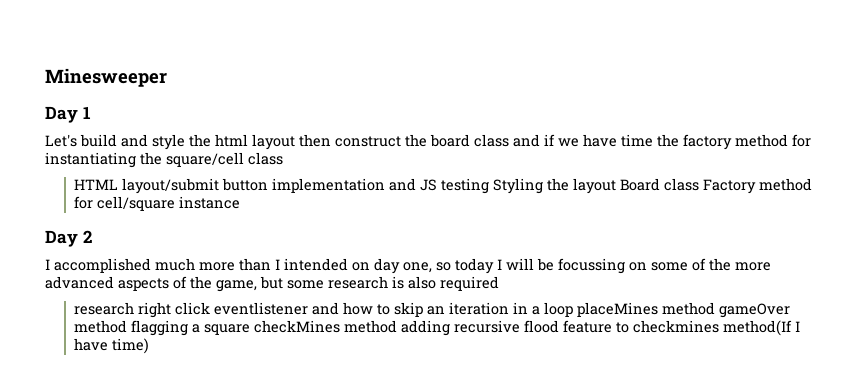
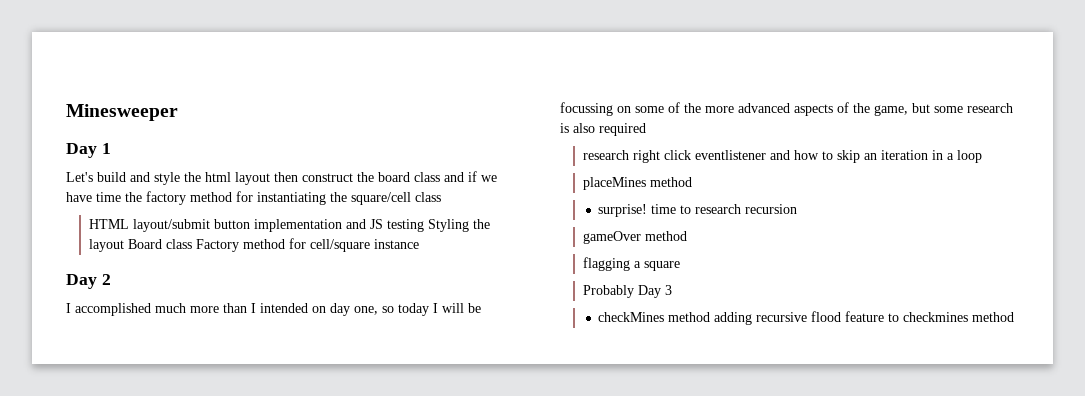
(573, 309) none -> (982, 156) //
(715, 308) none -> [598,204,798,217] // surprise! time to research recursion //
(127, 326) none -> (687, 236) //
(250, 329) none -> [582,285,672,298] // Probably Day 3 //
[722,320,800,336] [73,338,149,354] method(If I have time) -> [972,312,1015,322] method

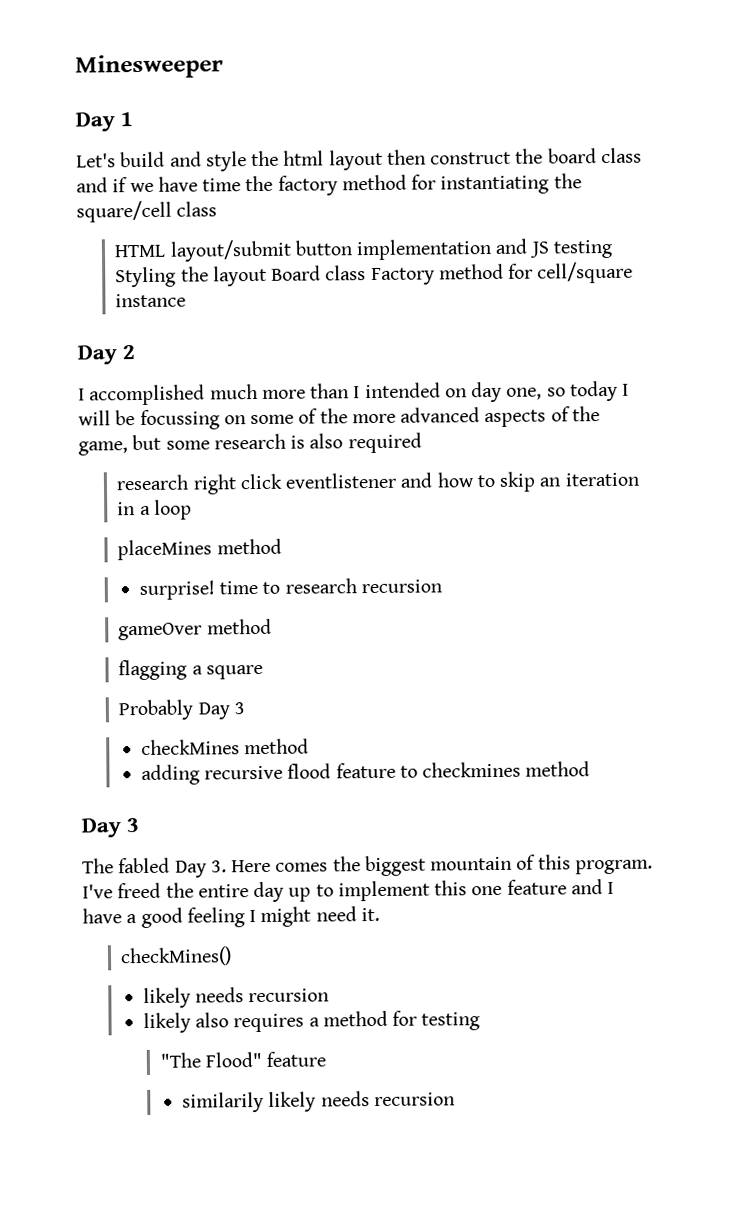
(711, 317) none -> (309, 746) //
(1015, 317) none -> [81,818,140,838] [82,854,653,878] [82,879,615,903] [82,906,380,929] [120,946,233,967] [142,987,330,1008] [142,1010,481,1033] [159,1051,327,1068] [182,1091,455,1113] // Day 3 // The fabled Day 3. Here comes the biggest mountain of this program. I've freed the entire day up to implement this one feature and I have a good feeling I might need it. // checkMines() // likely needs recursion // likely also requires a method for testing // "The Flood" feature // similarily likely needs recursion

